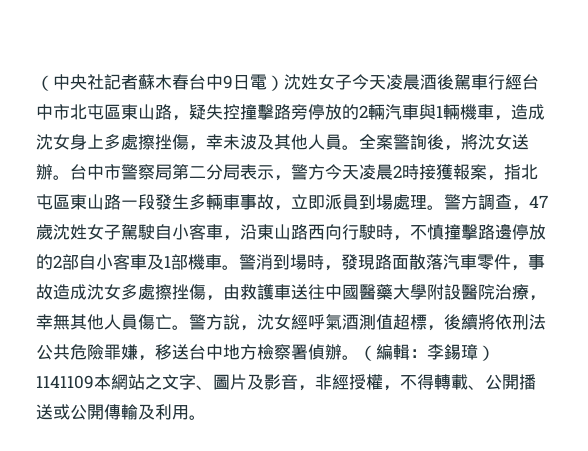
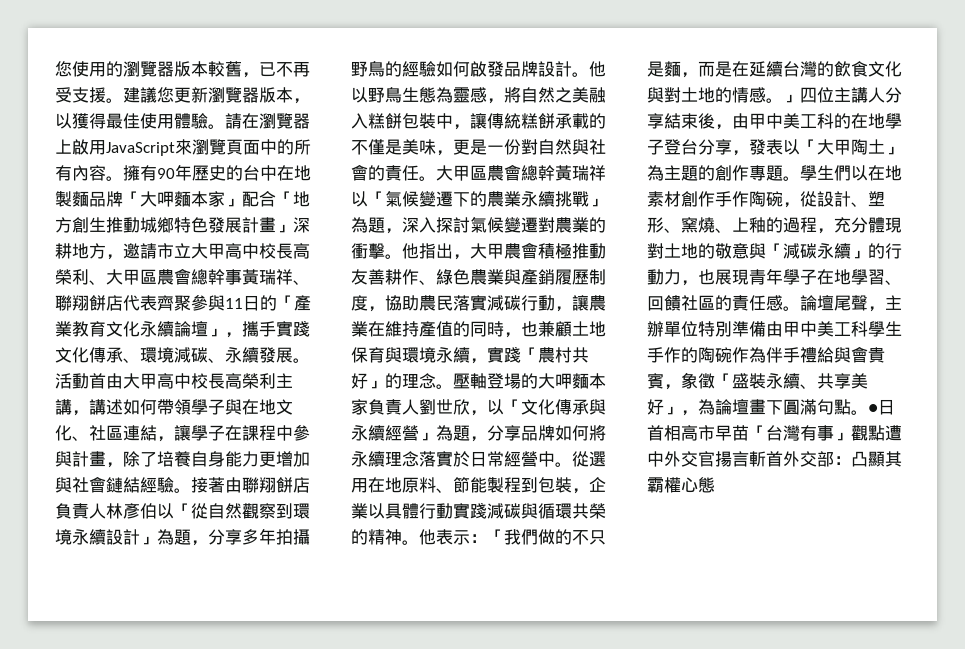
[36,74,539,91] [36,104,545,121] [36,134,529,151] [36,164,538,181] [36,194,548,211] [36,224,546,241] [36,254,545,271] [36,284,546,301] [36,314,546,331] [36,344,495,361] [36,374,536,391] [36,404,206,420] （中央社記者蘇木春台中9日電）沈姓女子今天凌晨酒後駕車行經台中市北屯區東山路，疑失控撞擊路旁停放的2輛汽車與1輛機車，造成沈女身上多處擦挫傷，幸未波及其他人員。全案警詢後，將沈女送辦。台中市警察局第二分局表示，警方今天凌晨2時接獲報案，指北屯區東山路一段發生多輛車事故，立即派員到場處理。警方調查，47歲沈姓女子駕駛自小客車，沿東山路西向行駛時，不慎撞擊路邊停放的2部自小客車及1部機車。警消到場時，發現路面散落汽車零件，事故造成沈女多處擦挫傷，由救護車送往中國醫藥大學附設醫院治療，幸無其他人員傷亡。警方說，沈女經呼氣酒測值超標，後續將依刑法公共危險罪嫌，移送台中地方檢察署偵辦。（編輯：李錫璋）1141109本網站之文字、圖片及影音，非經授權，不得轉載、公開播送或公開傳輸及利用。 -> [55,61,310,78] [55,87,310,104] [55,113,310,129] [55,139,311,156] [55,164,311,181] [55,191,310,207] [55,217,310,233] [55,243,310,260] [55,268,310,285] [55,294,311,311] [55,320,310,338] [55,347,310,363] [55,373,293,389] [55,399,293,416] [55,424,310,442] [55,451,310,468] [55,476,310,493] [55,503,310,519] [55,528,310,546] [351,61,606,77] [351,87,606,104] [351,113,606,130] [351,139,606,156] [351,164,606,181] [351,191,606,207] [351,217,606,234] [351,242,606,260] [351,269,606,285] [351,295,606,312] [351,321,606,338] [351,346,589,364] [351,373,606,389] [351,399,606,416] [351,425,606,442] [351,451,606,467] [351,477,606,494] [351,502,606,519] [351,529,606,545] [647,61,902,78] [647,87,902,103] [647,113,902,130] [647,139,902,156] [647,165,902,181] [647,191,885,208] [647,217,902,234] [647,243,902,259] [647,268,902,286] [647,295,902,312] [647,321,902,337] [647,346,885,363] [647,372,868,390] [647,399,895,416] [647,425,902,441] [647,451,902,467] [647,477,715,493] 您使用的瀏覽器版本較舊，已不再受支援。建議您更新瀏覽器版本，以獲得最佳使用體驗。請在瀏覽器上啟用JavaScript來瀏覽頁面中的所有內容。擁有90年歷史的台中在地製麵品牌「大呷麵本家」配合「地方創生推動城鄉特色發展計畫」深耕地方，邀請市立大甲高中校長高榮利、大甲區農會總幹事黃瑞祥、聯翔餅店代表齊聚參與11日的「產業教育文化永續論壇」，攜手實踐文化傳承、環境減碳、永續發展。活動首由大甲高中校長高榮利主講，講述如何帶領學子與在地文化、社區連結，讓學子在課程中參與計畫，除了培養自身能力更增加與社會鏈結經驗。接著由聯翔餅店負責人林彥伯以「從自然觀察到環境永續設計」為題，分享多年拍攝野鳥的經驗如何啟發品牌設計。他以野鳥生態為靈感，將自然之美融入糕餅包裝中，讓傳統糕餅承載的不僅是美味，更是一份對自然與社會的責任。大甲區農會總幹黃瑞祥以「氣候變遷下的農業永續挑戰」為題，深入探討氣候變遷對農業的衝擊。他指出，大甲農會積極推動友善耕作、綠色農業與產銷履歷制度，協助農民落實減碳行動，讓農業在維持產值的同時，也兼顧土地保育與環境永續，實踐「農村共好」的理念。壓軸登場的大呷麵本家負責人劉世欣，以「文化傳承與永續經營」為題，分享品牌如何將永續理念落實於日常經營中。從選用在地原料、節能製程到包裝，企業以具體行動實踐減碳與循環共榮的精神。他表示：「我們做的不只是麵，而是在延續台灣的飲食文化與對土地的情感。」四位主講人分享結束後，由甲中美工科的在地學子登台分享，發表以「大甲陶土」為主題的創作專題。學生們以在地素材創作手作陶碗，從設計、塑形、窯燒、上釉的過程，充分體現對土地的敬意與「減碳永續」的行動力，也展現青年學子在地學習、回饋社區的責任感。論壇尾聲，主辦單位特別準備由甲中美工科學生手作的陶碗作為伴手禮給與會貴賓，象徵「盛裝永續、共享美好」，為論壇畫下圓滿句點。●日首相高市早苗「台灣有事」觀點遭中外交官揚言斬首外交部：凸顯其霸權心態

